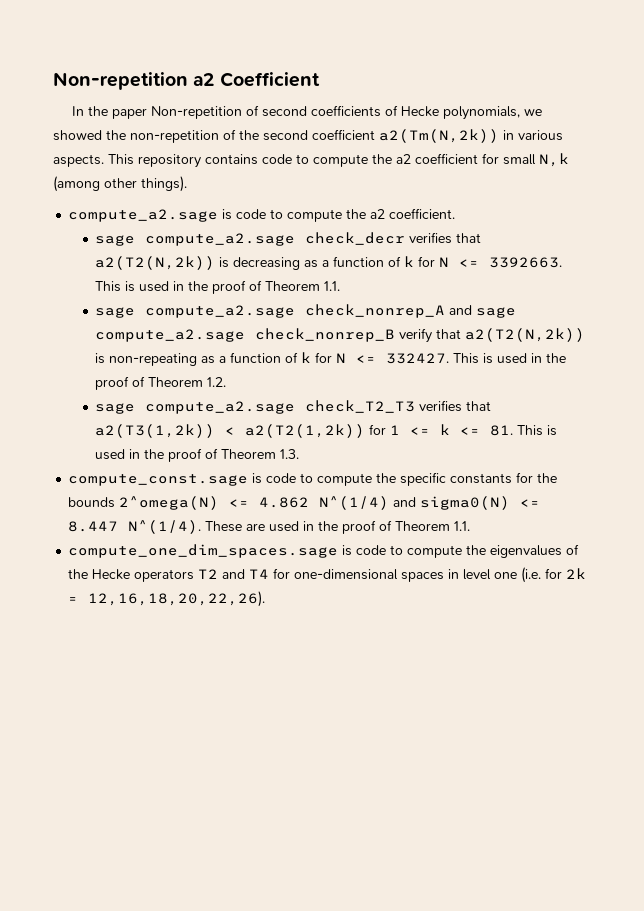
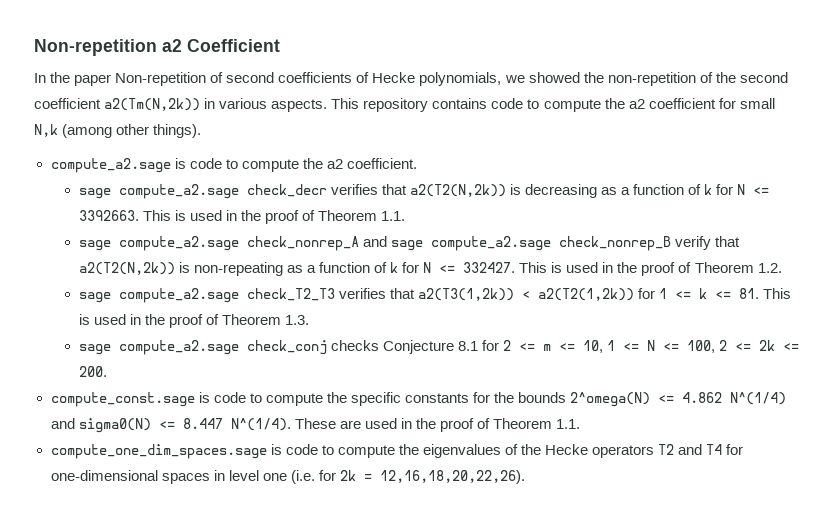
(300, 454) none -> [78,340,800,355] [78,366,107,377] // sage compute_a2.sage check_conj checks Conjecture 8.1 for 2 <= m <= 10, 1 <= N <= 100, 2 <= 2k <= 200.

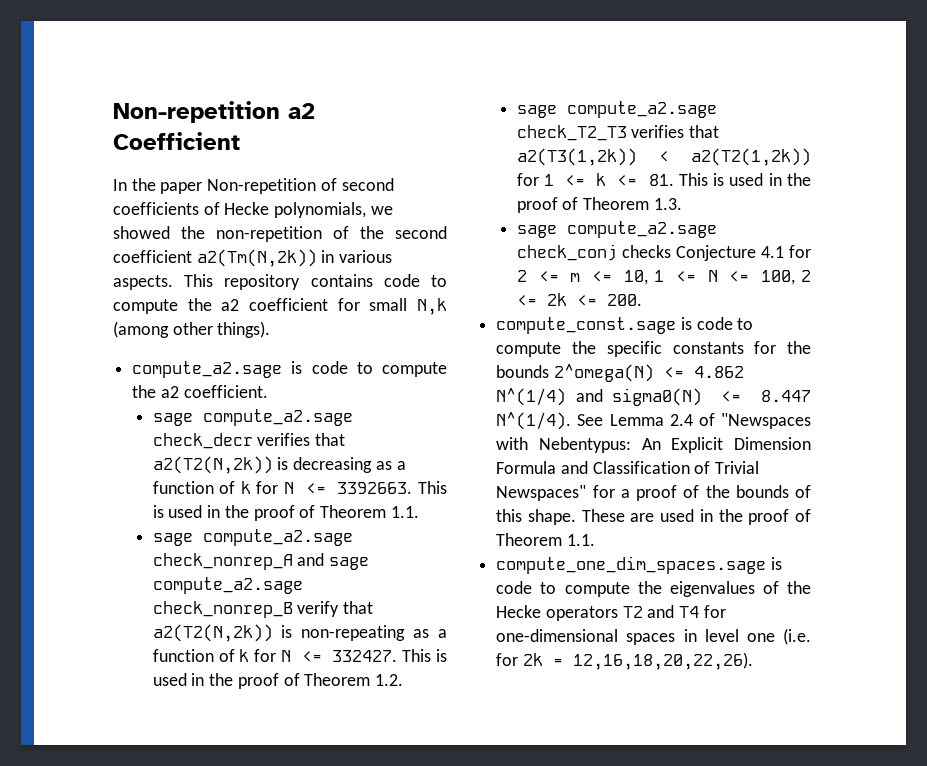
[457,341,478,351] 8.1 -> [760,246,784,258] 4.1
(291, 424) none -> [577,413,811,429] [496,437,811,453] [496,461,760,474] [496,485,811,501] [496,509,576,525] See Lemma 2.4 of "Newspaces with Nebentypus: An Explicit Dimension Formula and Classification of Trivial Newspaces" for a proof of the bounds of this shape.

